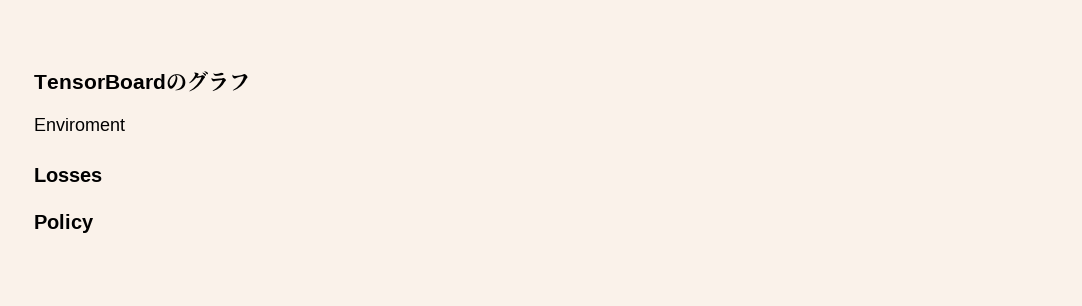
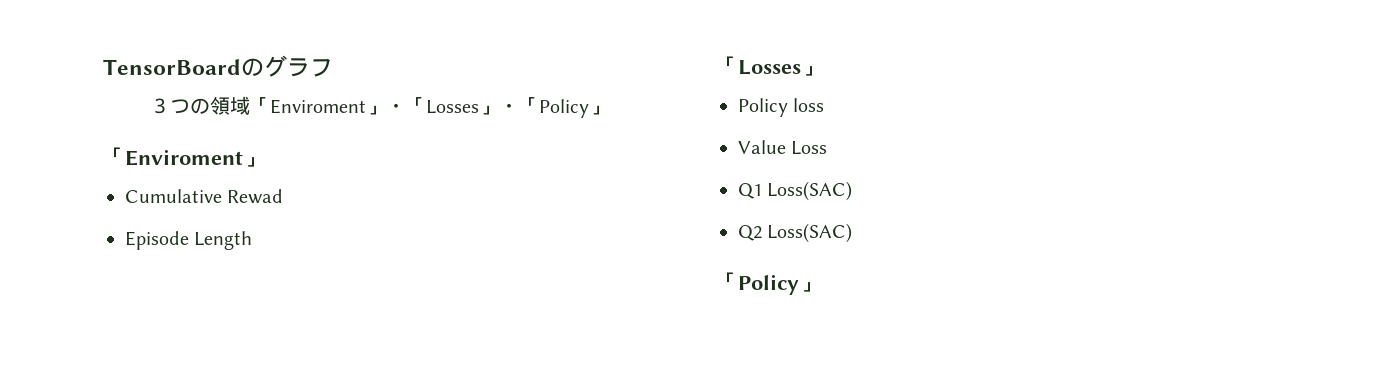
[34,118,125,131] [34,168,102,182] [34,214,94,233] Enviroment // Losses // Policy -> [150,96,610,118] [103,147,265,167] [125,189,284,204] [125,231,253,250] [716,56,823,76] [738,98,825,117] [738,140,828,155] [738,181,853,201] [738,223,853,243] [716,272,821,295] ３つの領域「Enviroment」・「Losses」・「Policy」 // 「Enviroment」 // Cumulative Rewad // Episode Length // 「Losses」 // Policy loss // Value Loss // Q1 Loss(SAC) // Q2 Loss(SAC) // 「Policy」

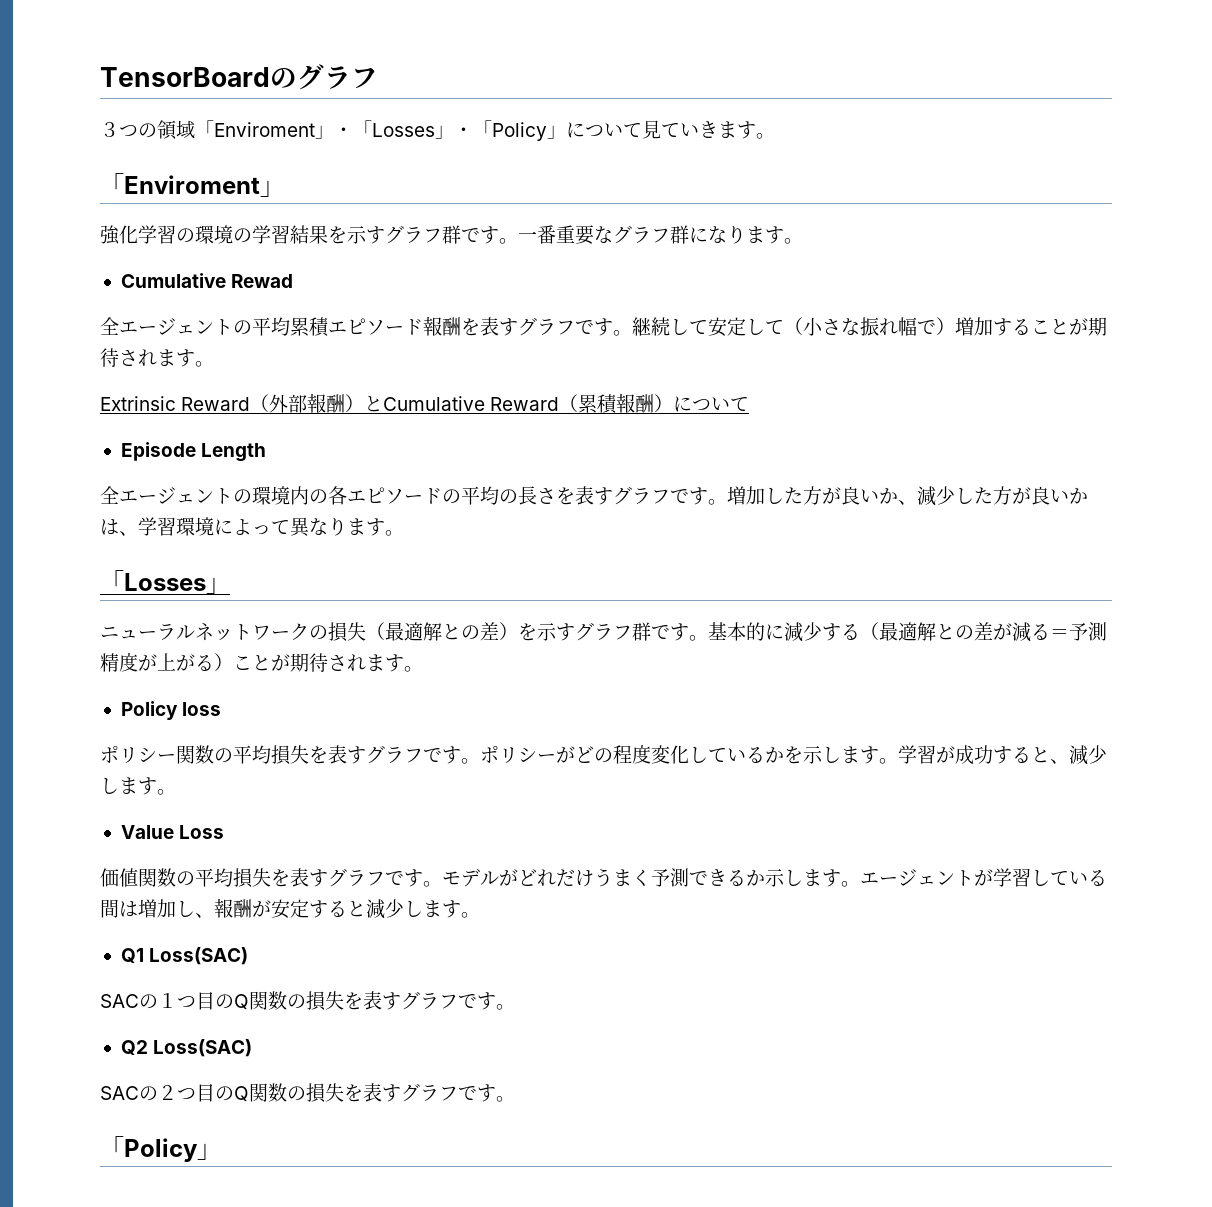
[103,147,265,167] [125,189,284,204] [125,231,253,250] [716,56,823,76] [738,98,825,117] [738,140,828,155] [738,181,853,201] [738,223,853,243] // 「Enviroment」 // Cumulative Rewad // Episode Length // 「Losses」 // Policy loss // Value Loss // Q1 Loss(SAC) // Q2 Loss(SAC) -> [566,120,775,139] [100,173,284,197] [100,225,803,245] [120,273,294,288] [100,316,1107,337] [100,348,214,367] [100,393,750,414] [120,442,267,462] [100,486,1088,506] [100,517,404,537] [100,570,230,594] [100,622,1107,642] [100,653,423,672] [120,701,222,720] [100,745,1107,765] [100,777,176,795] [120,825,225,839] [100,868,1107,888] [100,898,480,919] [120,947,249,965] [100,991,515,1011] [120,1039,253,1057] [100,1083,515,1103] について見ていきます。 // 「Enviroment」 // 強化学習の環境の学習結果を示すグラフ群です。一番重要なグラフ群になります。 // Cumulative Rewad // 全エージェントの平均累積エピソード報酬を表すグラフです。継続して安定して（小さな振れ幅で）増加することが期待されます。 // Extrinsic Reward（外部報酬）とCumulative Reward（累積報酬）について // Episode Length // 全エージェントの環境内の各エピソードの平均の長さを表すグラフです。増加した方が良いか、減少した方が良いかは、学習環境によって異なります。 // 「Losses」 // ニューラルネットワークの損失（最適解との差）を示すグラフ群です。基本的に減少する（最適解との差が減る＝予測精度が上がる）ことが期待されます。 // Policy loss // ポリシー関数の平均損失を表すグラフです。ポリシーがどの程度変化しているかを示します。学習が成功すると、減少します。 // Value Loss // 価値関数の平均損失を表すグラフです。モデルがどれだけうまく予測できるか示します。エージェントが学習している間は増加し、報酬が安定すると減少します。 // Q1 Loss(SAC) // SACの１つ目のQ関数の損失を表すグラフです。 // Q2 Loss(SAC) // SACの２つ目のQ関数の損失を表すグラフです。

